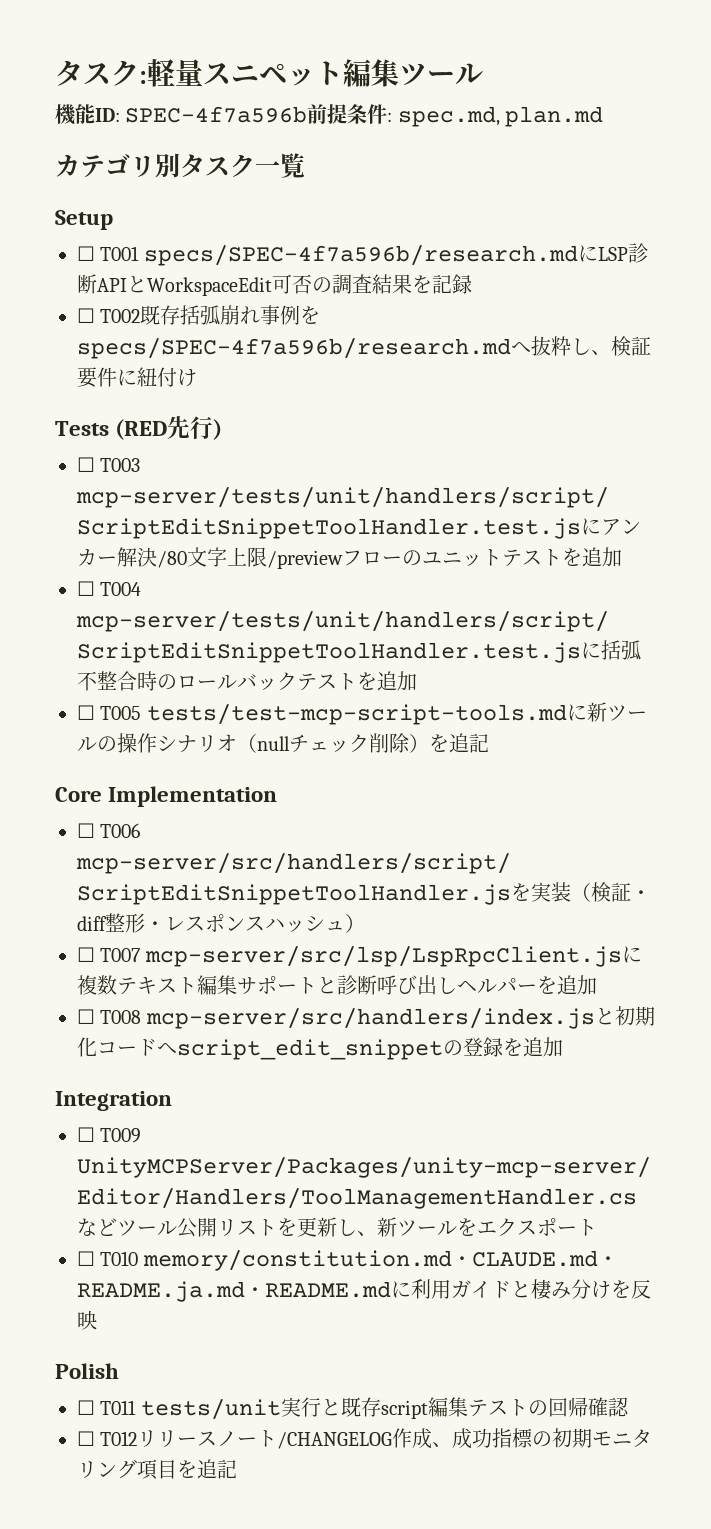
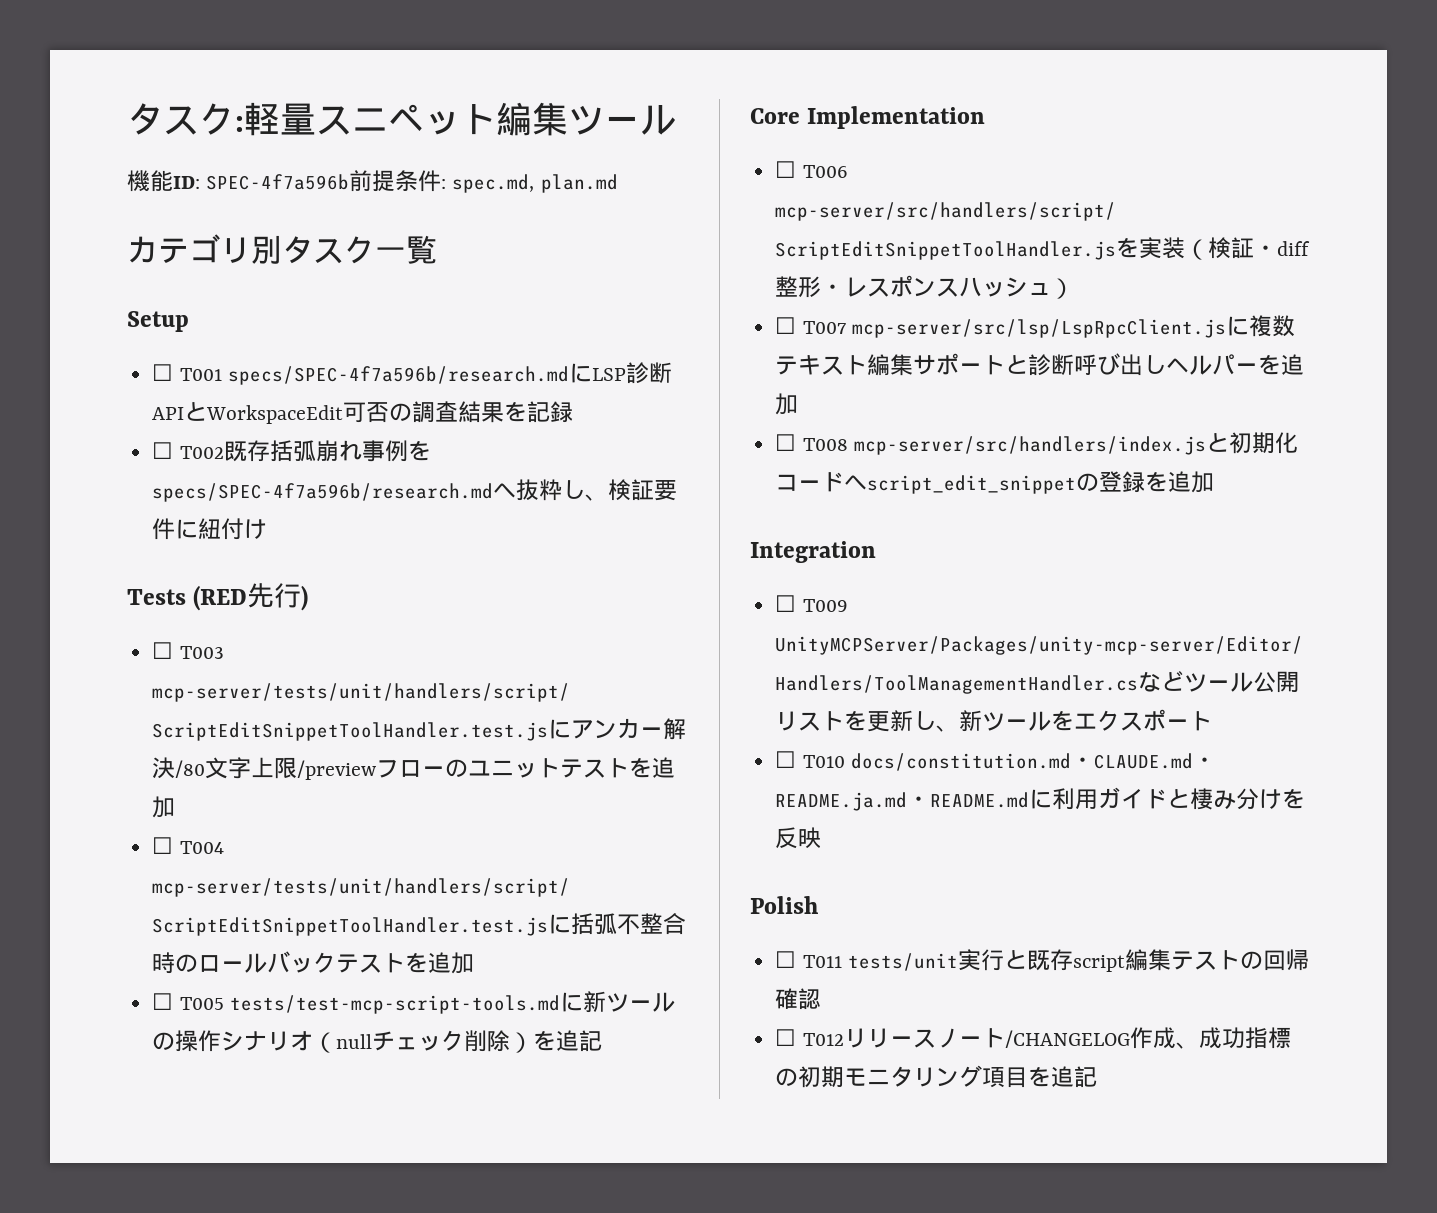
[142,1250,452,1271] memory/constitution.md -> [850,753,1071,771] docs/constitution.md

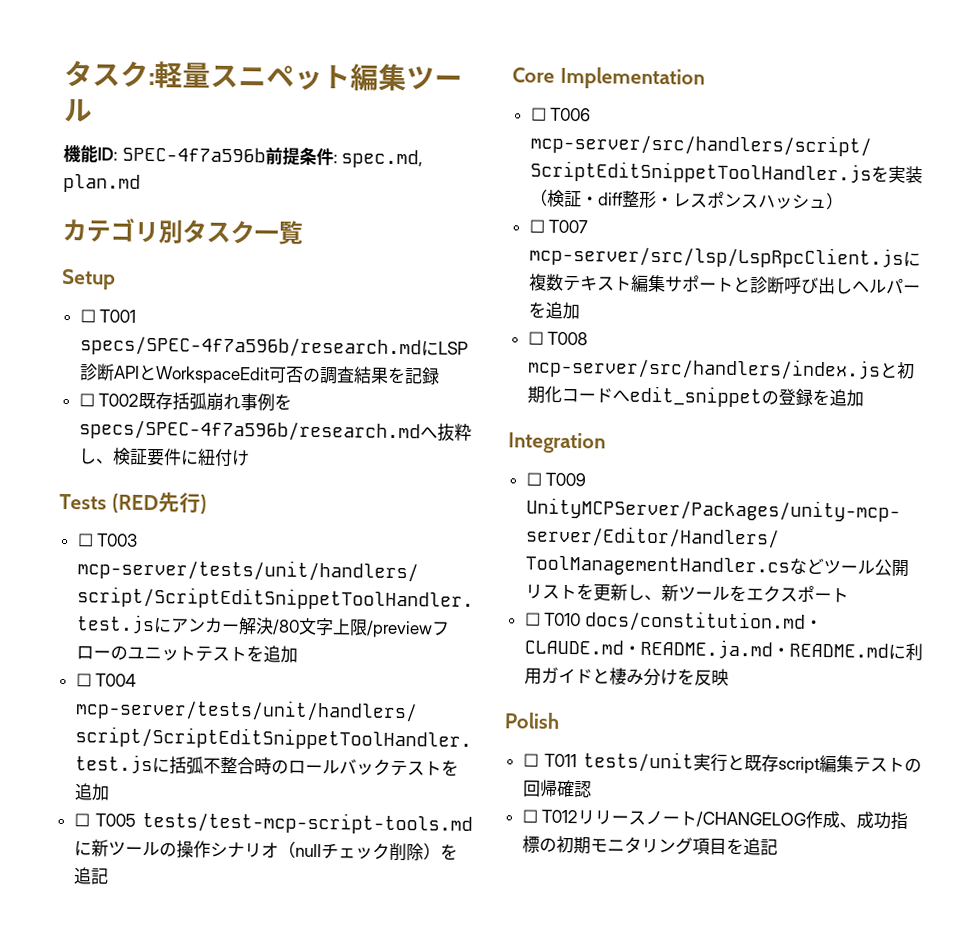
[867,475,1077,494] script_edit_snippet -> [628,385,762,408] edit_snippet

